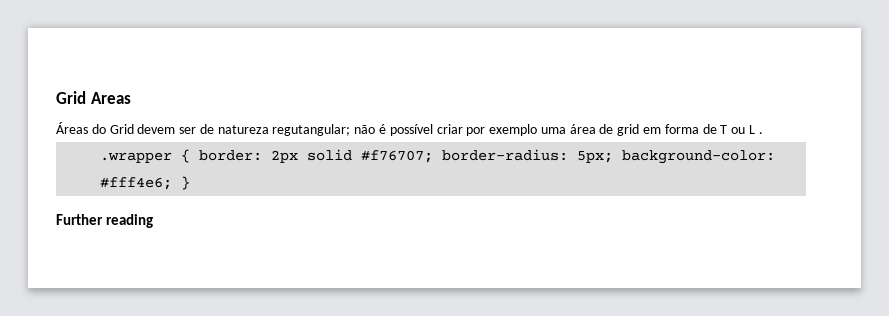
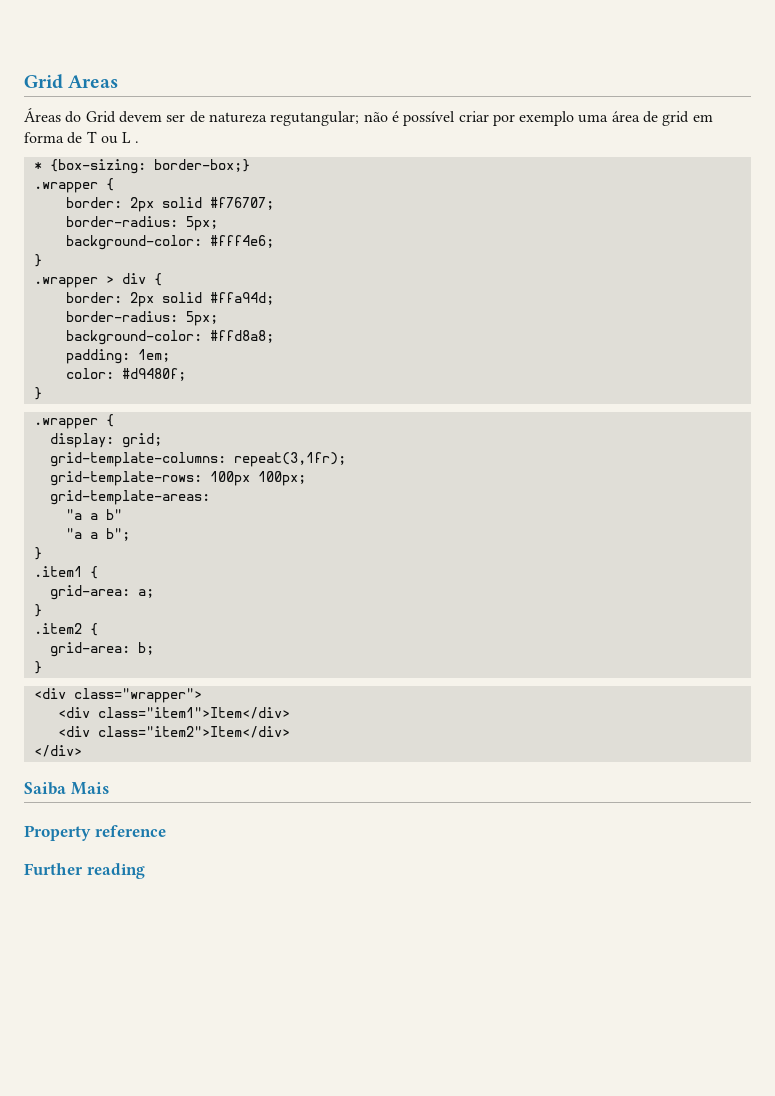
[100,149,191,163] // .wrapper { -> [33,159,250,174] [33,178,114,193] // * {box-sizing: border-box;} // .wrapper { //
[442,149,614,163] border-radius: 5px; -> [65,216,218,231] // border-radius: 5px; //
[181,176,191,190] } -> [33,254,42,267] [33,273,162,288] [65,292,274,307] [65,311,218,326] [65,330,274,345] [65,349,170,364] [65,368,186,381] [33,387,42,400] [33,414,114,429] [49,433,162,448] [49,452,346,467] [49,471,306,486] [49,490,210,505] [65,509,122,520] [65,528,130,541] [33,547,42,560] [33,566,98,579] [49,585,154,600] [33,604,42,617] [33,623,98,636] [49,642,154,657] [33,661,42,674] [33,688,202,703] [57,707,290,719] [57,726,290,738] [33,745,82,757] [24,782,109,795] [24,825,166,841] // } // .wrapper > div { // border: 2px solid #ffa94d; // border-radius: 5px; // background-color: #ffd8a8; // padding: 1em; // color: #d9480f; // } // .wrapper { // display: grid; // grid-template-columns: repeat(3,1fr); // grid-template-rows: 100px 100px; // grid-template-areas: // "a a b" // "a a b"; // } // .item1 { // grid-area: a; // } // .item2 { // grid-area: b; // } // <div class="wrapper"> // <div class="item1">Item</div> // <div class="item2">Item</div> // </div> // Saiba Mais // Property reference

